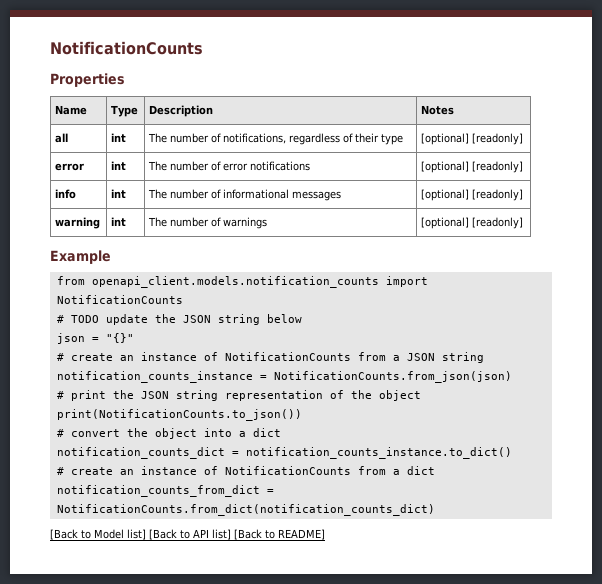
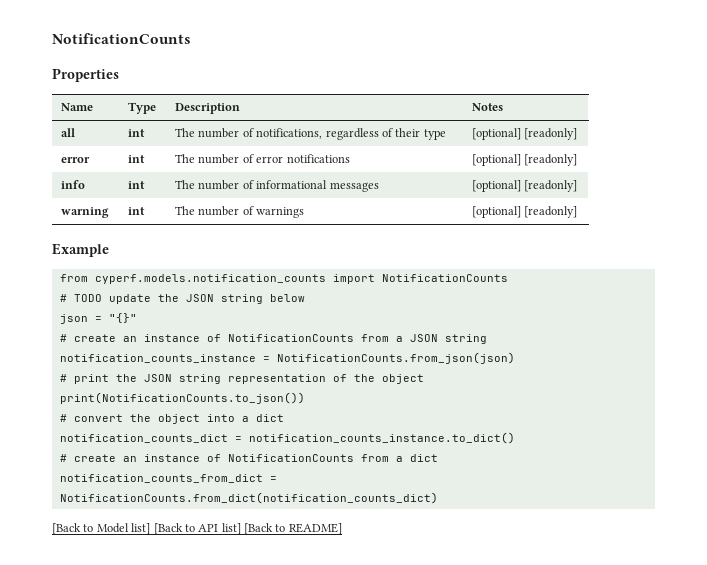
[91,276,379,288] openapi_client.models.notification_counts -> [94,274,326,284] cyperf.models.notification_counts

